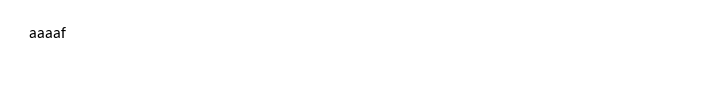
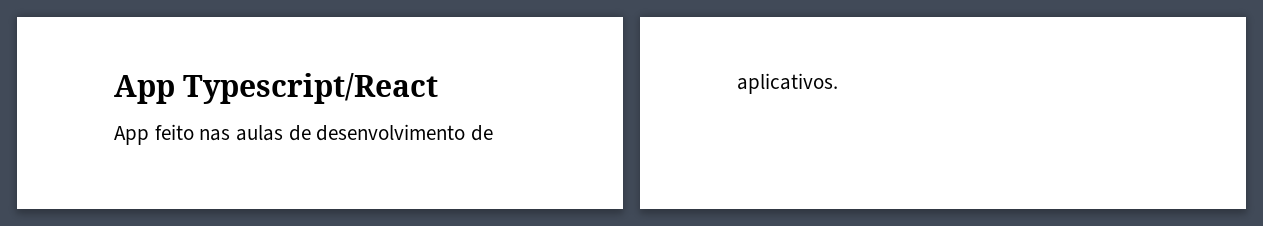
[29,27,66,38] aaaaf -> [114,73,439,104] [114,124,494,145] [737,73,838,94] App Typescript/React // App feito nas aulas de desenvolvimento de aplicativos.

